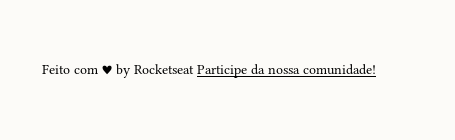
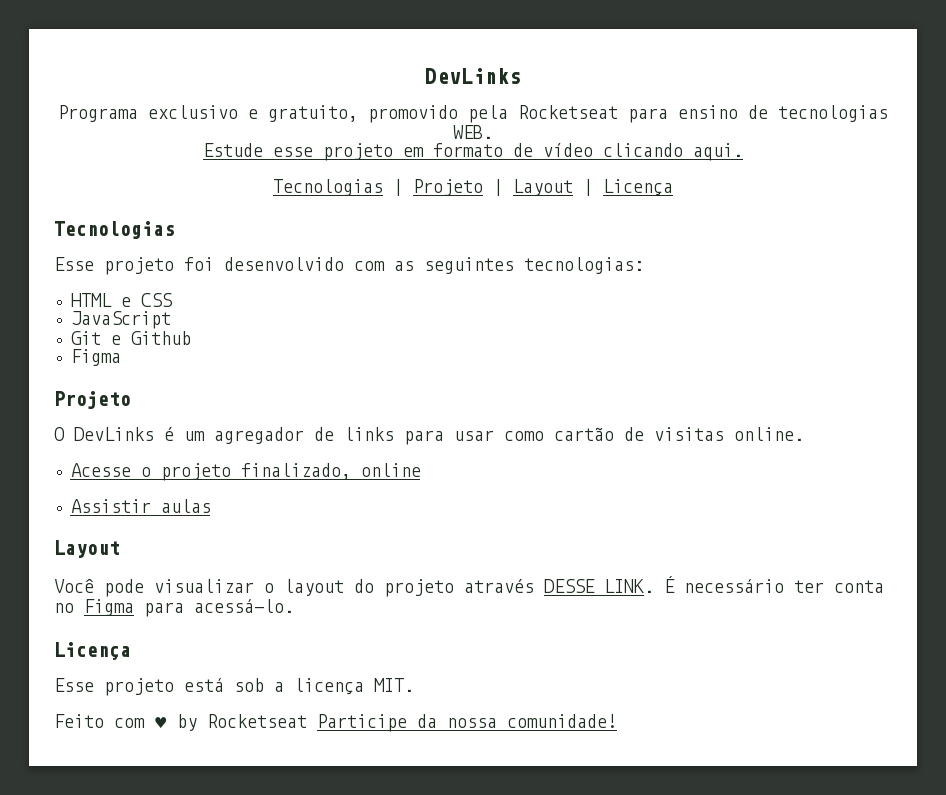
(42, 69) none -> [425,68,521,84] [58,105,888,123] [453,125,493,139] [203,143,743,161] [273,179,673,196] [54,221,175,239] [54,257,644,275] [70,293,173,307] [70,311,171,329] [70,331,191,345] [70,349,121,366] [54,391,131,409] [54,427,804,445] [70,463,421,481] [70,499,211,513] [54,540,120,558] [54,576,884,597] [54,599,294,617] [54,642,131,660] [54,678,414,696] DevLinks // Programa exclusivo e gratuito, promovido pela Rocketseat para ensino de tecnologias WEB. // Estude esse projeto em formato de vídeo clicando aqui. // Tecnologias | Projeto | Layout | Licença // Tecnologias // Esse projeto foi desenvolvido com as seguintes tecnologias: // HTML e CSS // JavaScript // Git e Github // Figma // Projeto // O DevLinks é um agregador de links para usar como cartão de visitas online. // Acesse o projeto finalizado, online // Assistir aulas // Layout // Você pode visualizar o layout do projeto através DESSE LINK. É necessário ter conta no Figma para acessá-lo. // Licença // Esse projeto está sob a licença MIT. //

